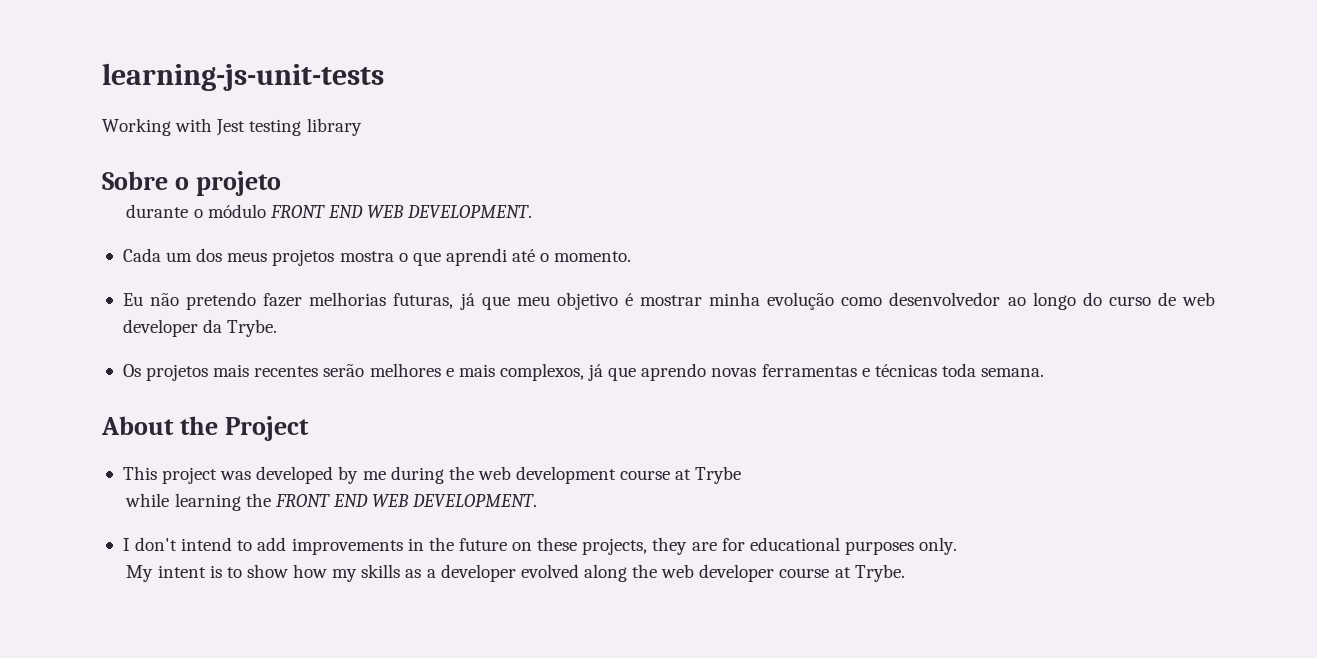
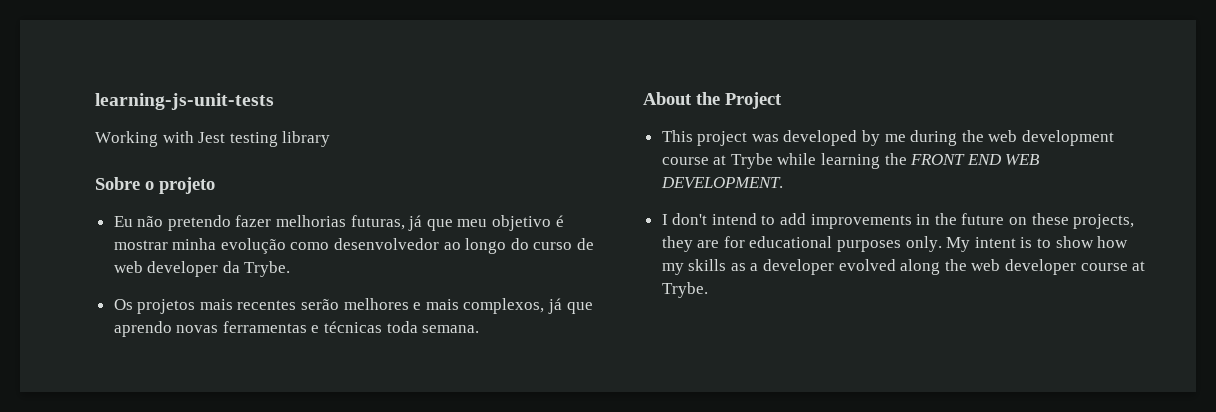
[126,204,533,218] [122,248,632,266] // durante o módulo FRONT END WEB DEVELOPMENT. // Cada um dos meus projetos mostra o que aprendi até o momento. -> (215, 185) none
(742, 475) // -> (773, 161) none
(958, 546) // -> (942, 244) none

